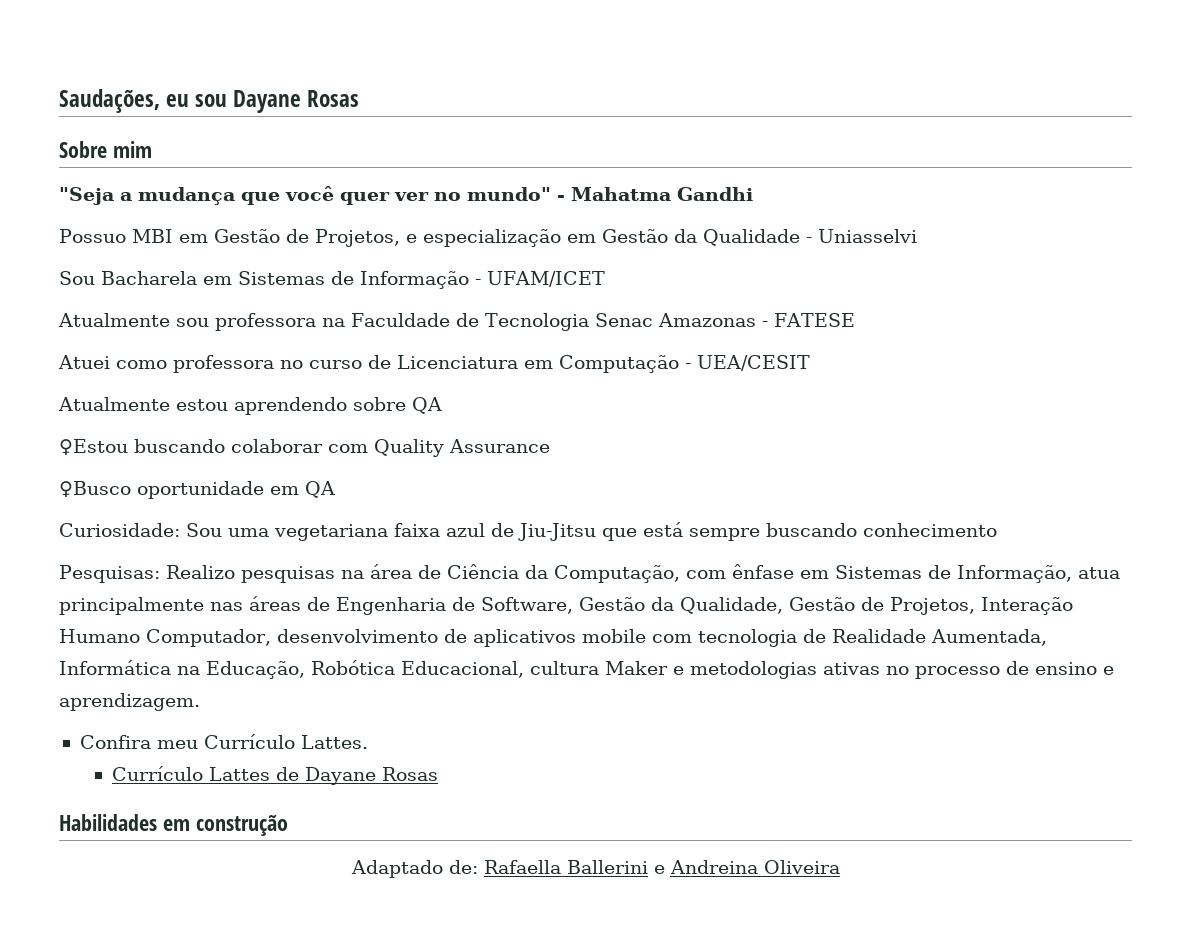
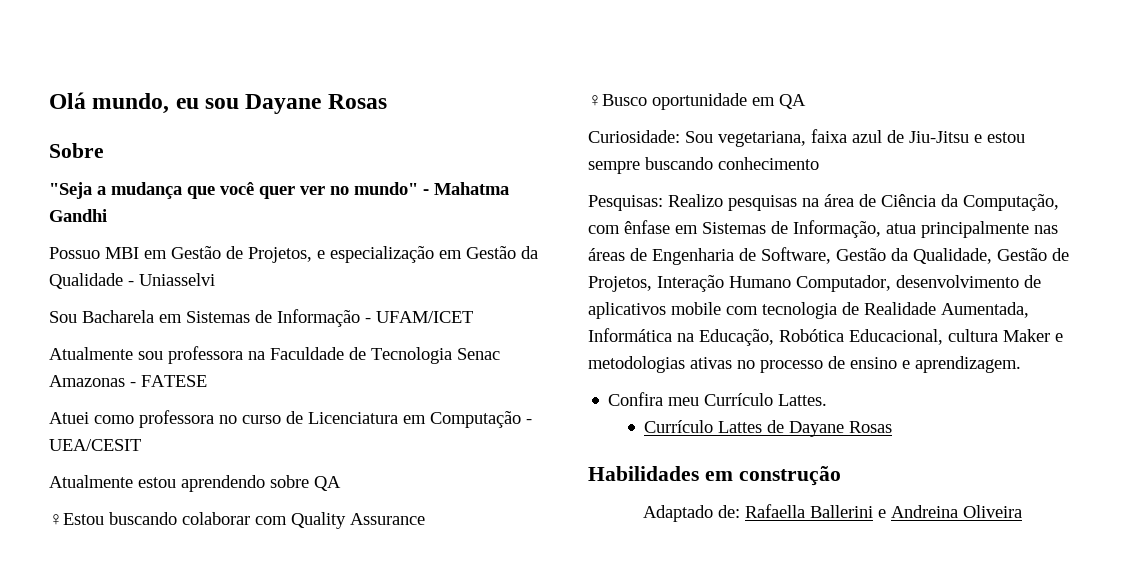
[59,89,160,113] Saudações, -> [49,92,170,114] Olá mundo,
[112,141,152,158] mim -> (104, 150) none
[228,524,388,541] uma vegetariana -> [718,131,806,147] vegetariana,
[602,522,683,541] que está -> [974,132,1025,143] e estou

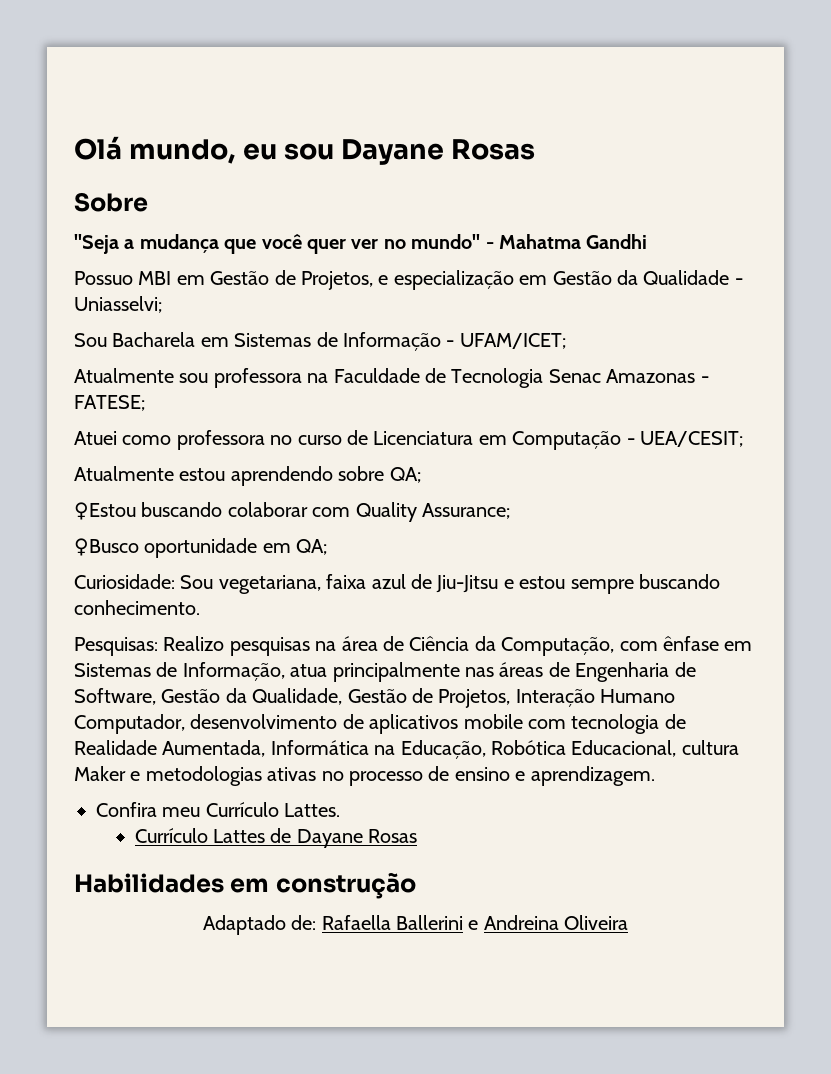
[139,273,215,286] Uniasselvi -> [74,296,162,313] Uniasselvi;
[376,311,473,323] UFAM/ICET -> [459,333,566,349] UFAM/ICET;
[141,375,207,387] FATESE -> [74,395,145,411] FATESE;
[49,439,141,451] UEA/CESIT -> [639,431,743,447] UEA/CESIT;
[314,476,341,491] QA -> [389,467,421,483] QA;
[350,513,425,525] Assurance -> [422,503,510,519] Assurance;
[779,94,806,109] QA -> [296,539,328,555] QA;
[718,157,819,170] conhecimento -> [74,600,200,615] conhecimento.

